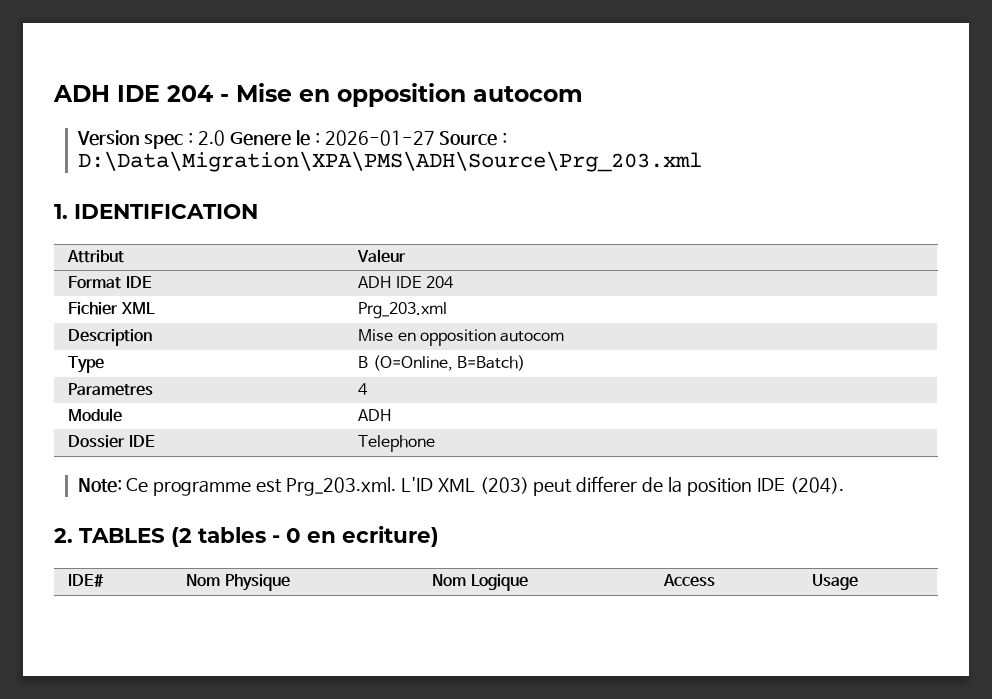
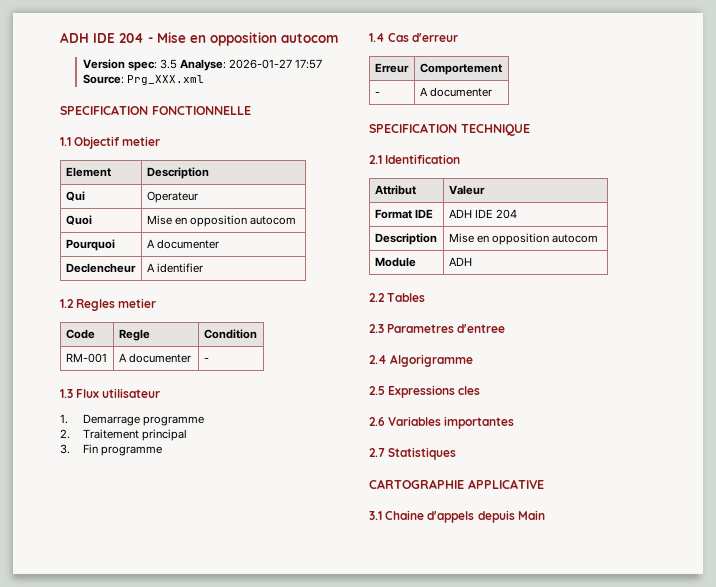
[144,130,508,149] [77,151,702,172] [54,204,258,219] spec : 2.0 Genere le : 2026-01-27 Source : D:\Data\Migration\XPA\PMS\ADH\Source\Prg_203.xml // 1. IDENTIFICATION -> [127,59,323,71] [82,74,204,85] [60,105,251,115] [60,136,161,149] [65,167,111,177] [146,167,209,179] [65,191,85,201] [146,191,198,203] [65,215,92,225] [146,215,296,227] [65,239,115,251] [146,239,219,249] [65,263,136,273] [146,263,203,273] [60,298,157,311] [65,329,95,339] [118,329,150,341] [203,329,257,339] [65,353,107,363] [118,353,191,363] [203,358,209,362] [60,388,161,398] [60,414,204,426] [60,429,187,441] [60,444,162,456] [369,33,459,42] [374,63,409,73] [419,63,502,75] [374,92,380,96] [419,87,492,97] [369,123,530,136] [369,154,461,164] spec: 3.5 Analyse: 2026-01-27 17:57 Source: Prg_XXX.xml // SPECIFICATION FONCTIONNELLE // 1.1 Objectif metier // Element | Description // Qui | Operateur // Quoi | Mise en opposition autocom // Pourquoi | A documenter // Declencheur | A identifier // 1.2 Regles metier // Code | Regle | Condition // RM-001 | A documenter | - // 1.3 Flux utilisateur // 1. Demarrage programme // 2. Traitement principal // 3. Fin programme // 1.4 Cas d'erreur // Erreur | Comportement // - | A documenter // SPECIFICATION TECHNIQUE // 2.1 Identification
[68,302,155,315] [358,302,448,319] // Fichier XML | Prg_203.xml -> (517, 214) none
[68,356,105,373] [358,355,525,371] [68,383,154,396] [358,383,369,395] [68,408,123,422] [358,409,392,421] [68,435,155,448] [358,435,436,452] [77,476,844,496] [54,526,439,547] [68,574,105,587] [186,574,290,591] [432,574,528,591] [663,574,716,587] [812,574,859,590] Type | B (O=Online, B=Batch) // Parametres | 4 // Module | ADH // Dossier IDE | Telephone // Note: Ce programme est Prg_203.xml. L'ID XML (203) peut differer de la position IDE (204). // 2. TABLES (2 tables - 0 en ecriture) // IDE# | Nom Physique | Nom Logique | Access | Usage -> [374,257,416,267] [448,257,472,266] [369,293,426,302] [369,324,506,333] [369,354,474,367] [369,385,481,398] [369,416,515,429] [369,447,457,460] [369,479,544,489] [369,510,545,523] Module | ADH // 2.2 Tables // 2.3 Parametres d'entree // 2.4 Algorigramme // 2.5 Expressions cles // 2.6 Variables importantes // 2.7 Statistiques // CARTOGRAPHIE APPLICATIVE // 3.1 Chaine d'appels depuis Main

